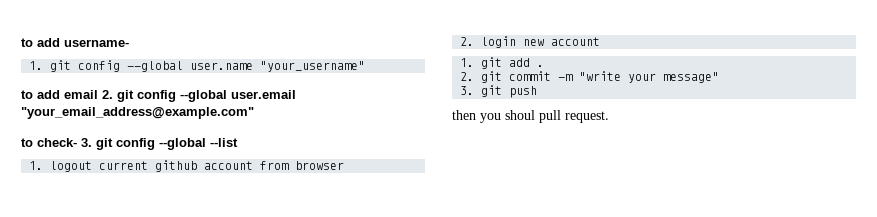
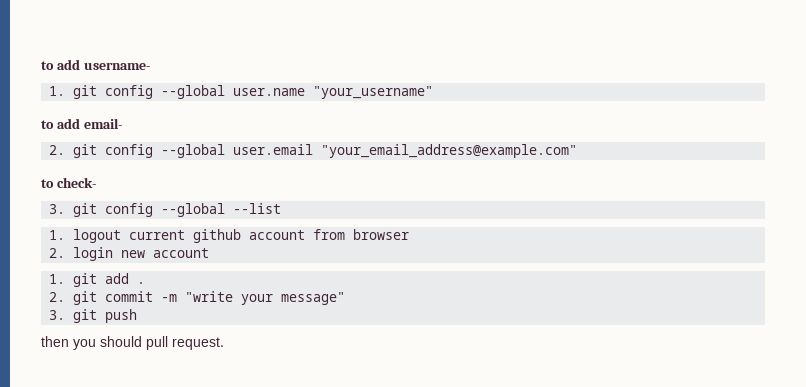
[64,90,98,99] email -> [83,118,122,129] email- //
(77, 142) none -> (96, 182) //
[505,110,535,120] shoul -> [100,336,142,347] should

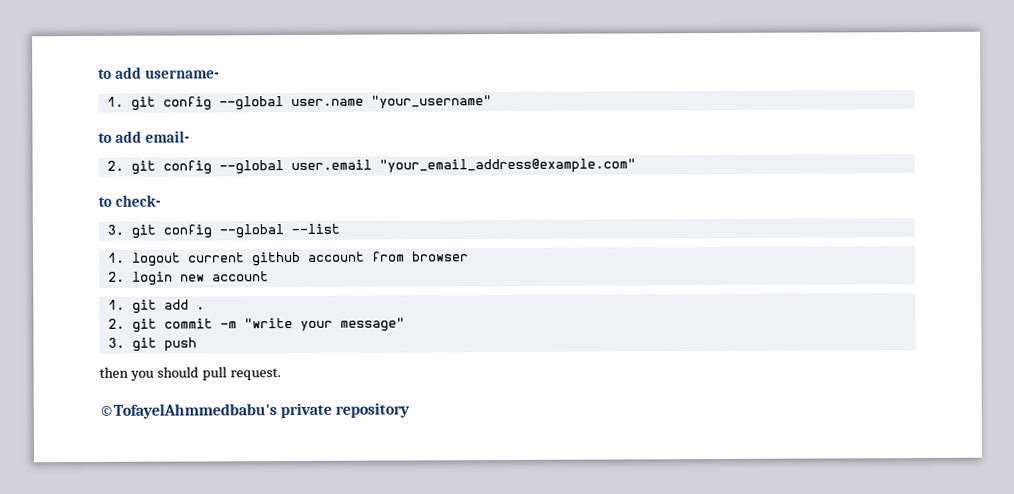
(224, 343) none -> [99,402,411,419] // ©TofayelAhmmedbabu's private repository

